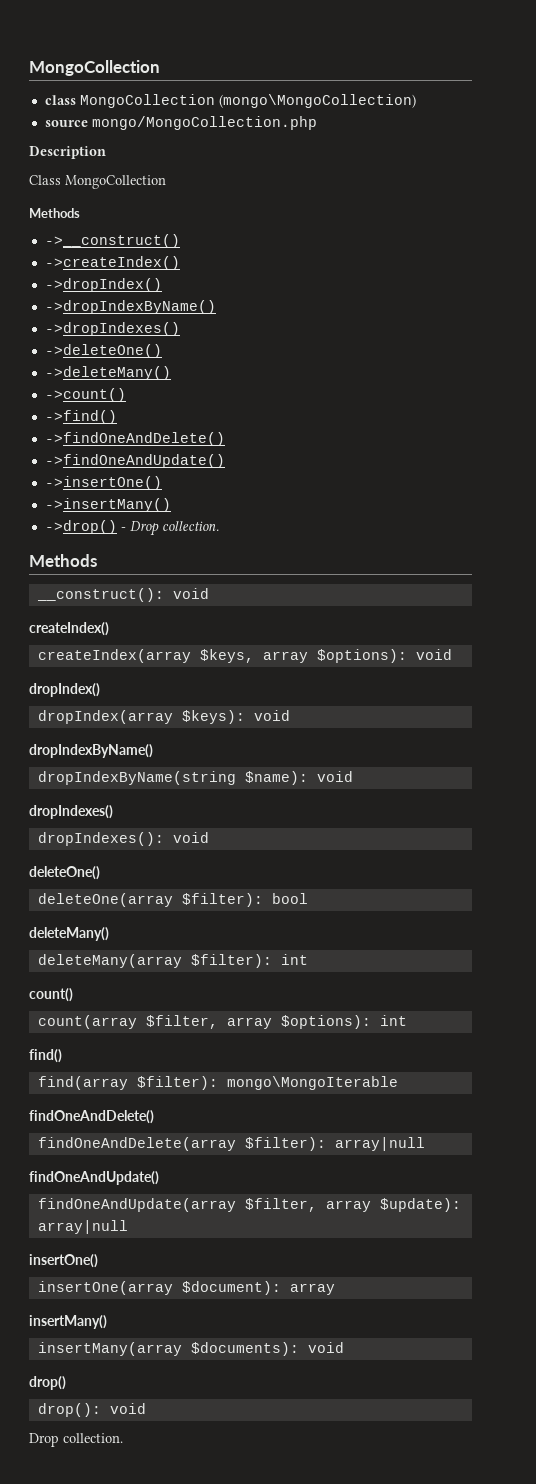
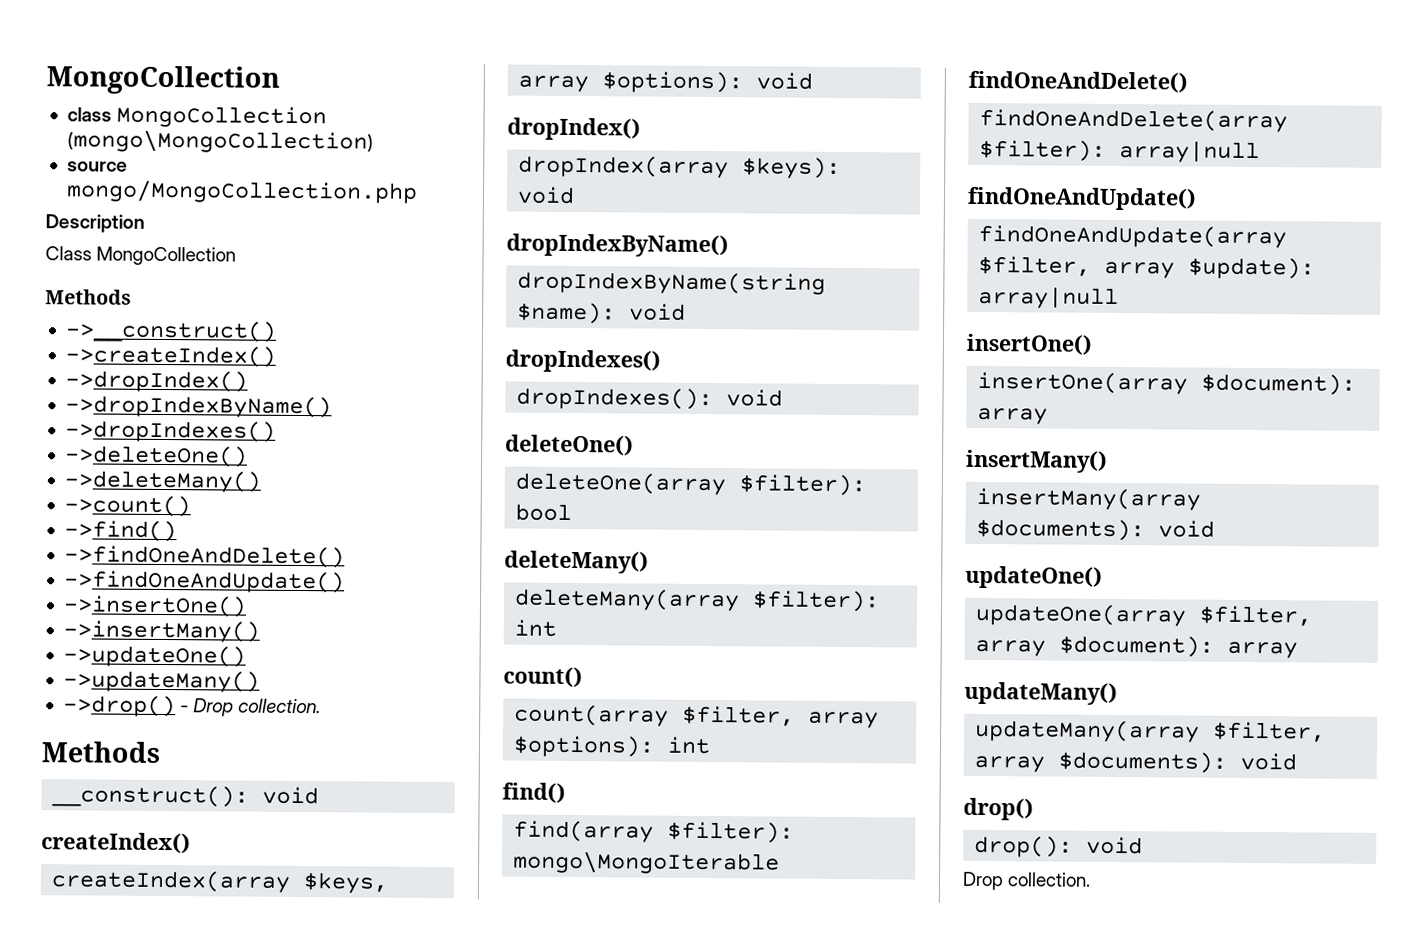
(171, 505) none -> [62,645,246,668] [62,670,260,693] // ->updateOne() // ->updateMany()
(344, 1347) none -> [965,565,1103,589] [975,603,1314,627] [975,635,1299,659] [964,681,1118,705] [975,719,1327,743] [974,751,1298,774] // updateOne() // updateOne(array $filter, array $document): array // updateMany() // updateMany(array $filter, array $documents): void

